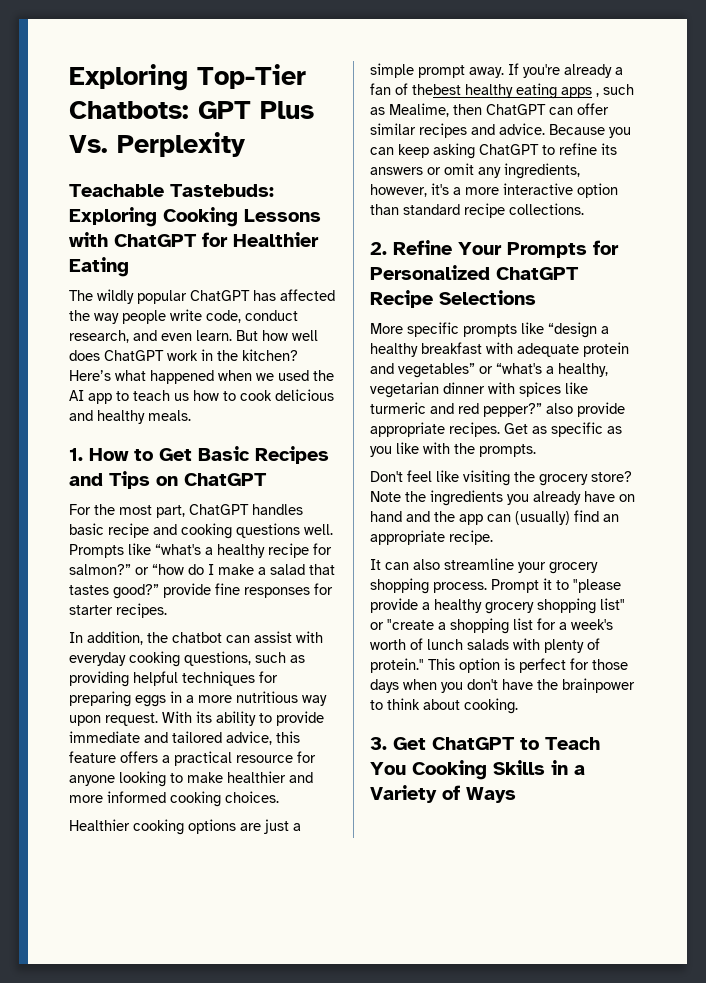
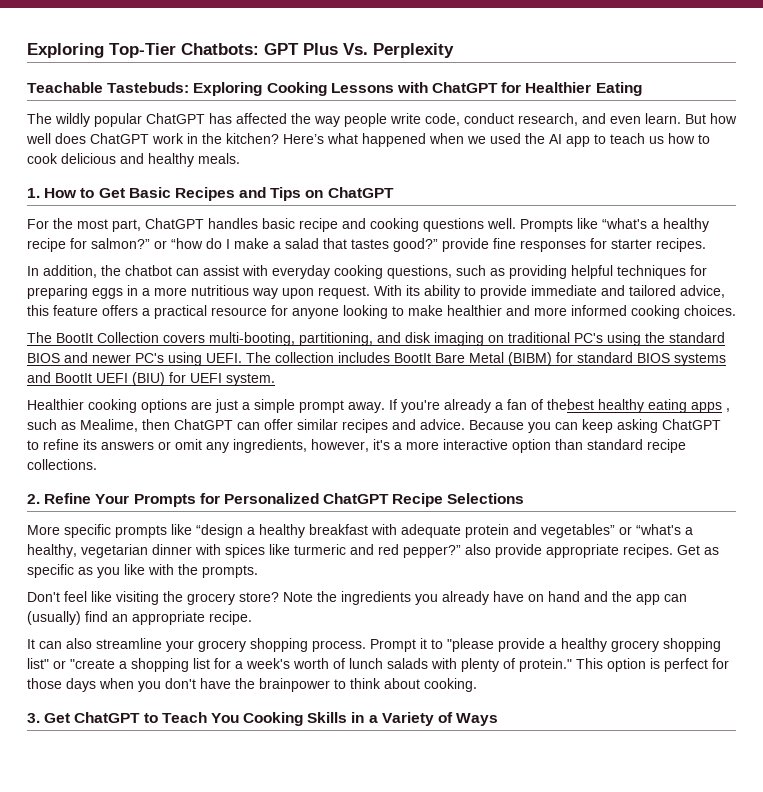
(279, 797) none -> [27,332,725,346] [27,352,726,366] [27,372,275,386] // The BootIt Collection covers multi-booting, partitioning, and disk imaging on traditional PC's using the standard BIOS and newer PC's using UEFI. The collection includes BootIt Bare Metal (BIBM) for standard BIOS systems and BootIt UEFI (BIU) for UEFI system.

